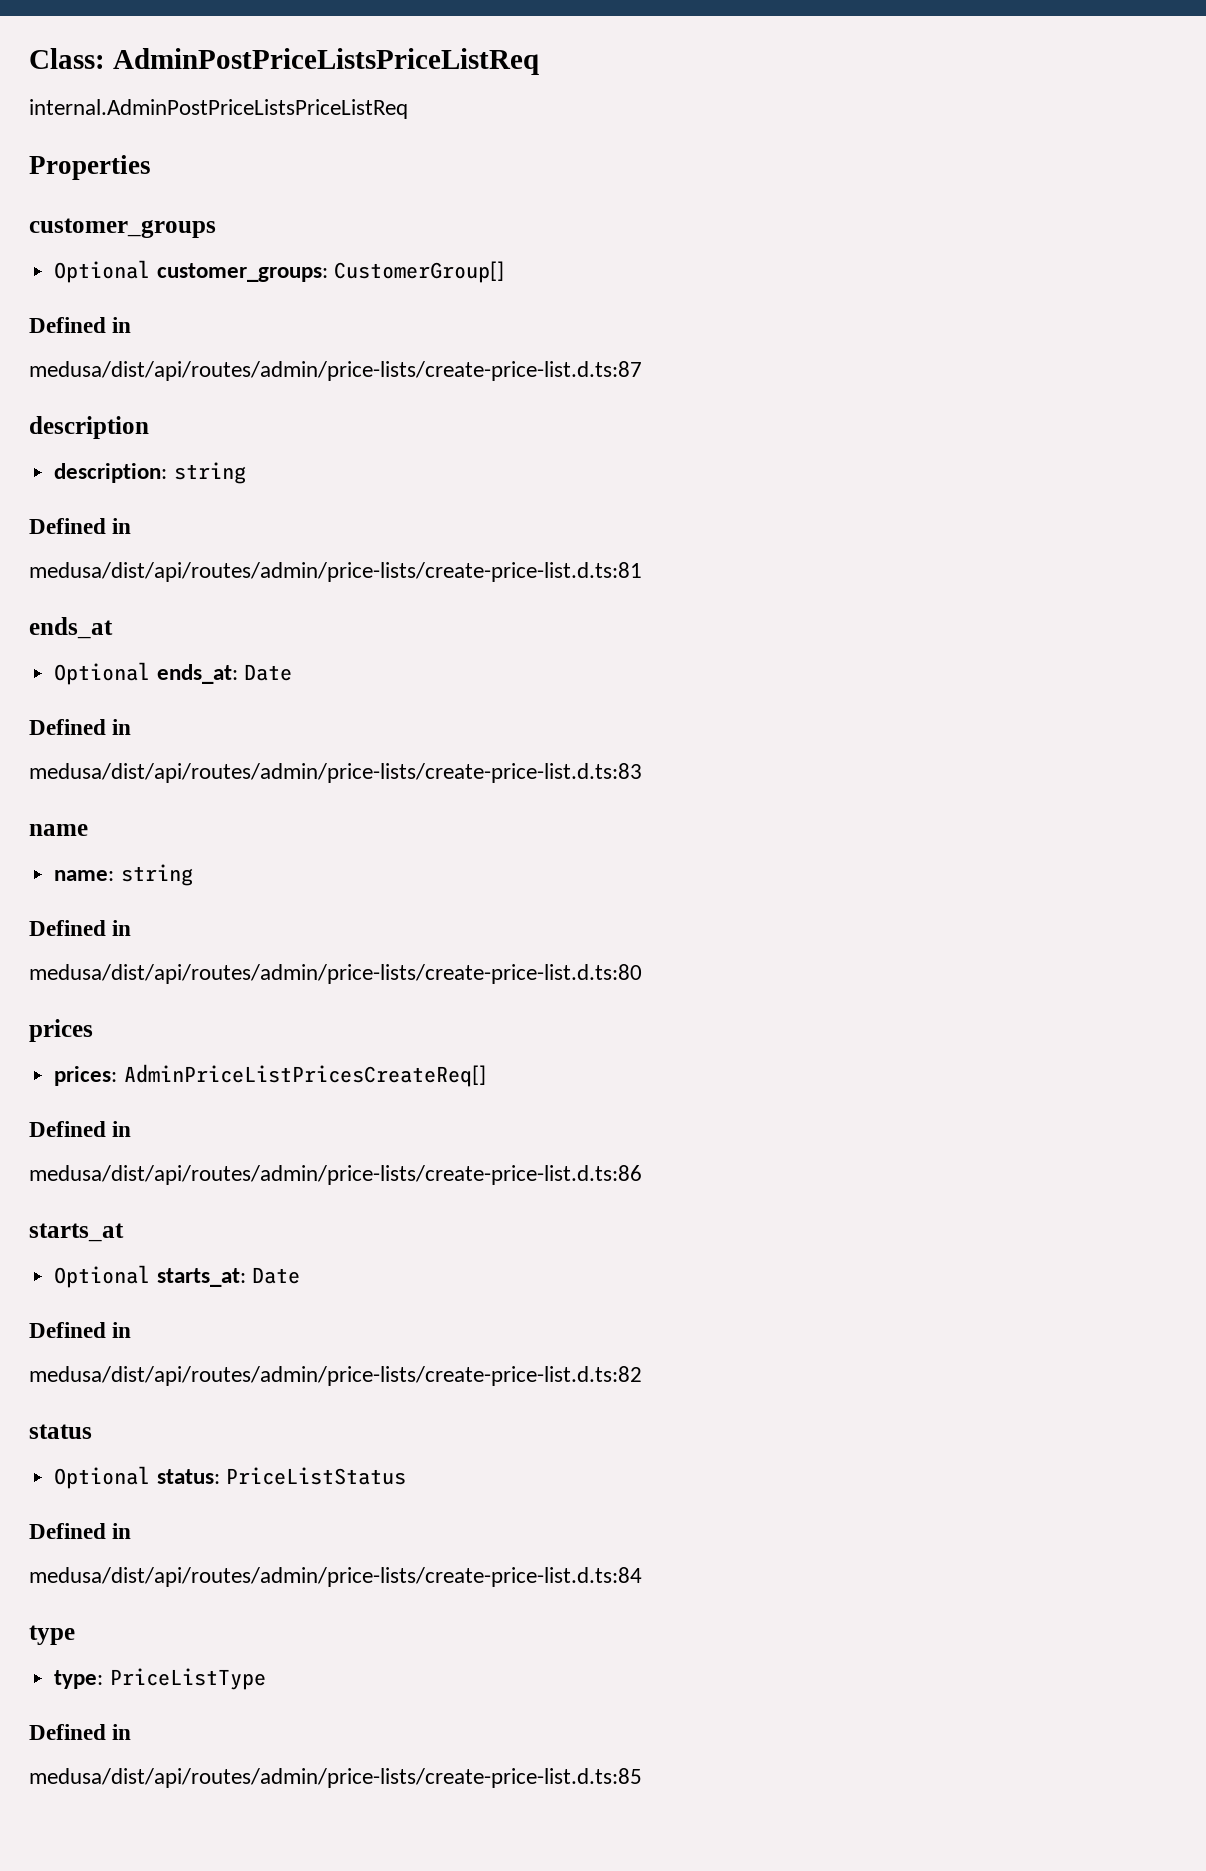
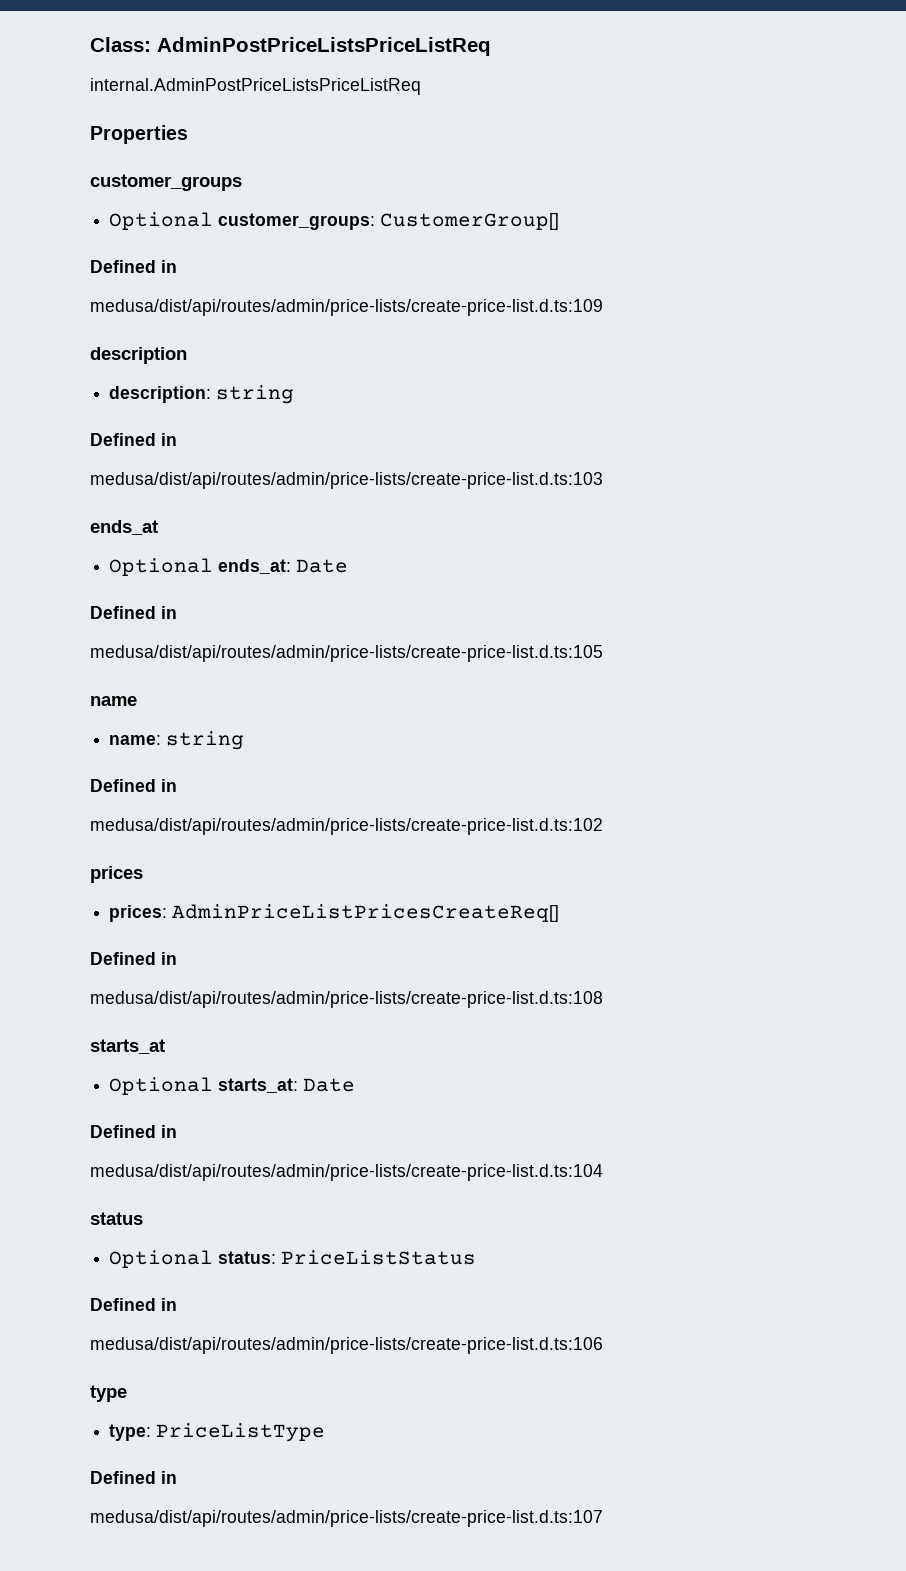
[29,361,642,381] medusa/dist/api/routes/admin/price-lists/create-price-list.d.ts:87 -> [90,299,603,316] medusa/dist/api/routes/admin/price-lists/create-price-list.d.ts:109
[29,562,642,582] medusa/dist/api/routes/admin/price-lists/create-price-list.d.ts:81 -> [90,472,603,489] medusa/dist/api/routes/admin/price-lists/create-price-list.d.ts:103
[29,763,642,783] medusa/dist/api/routes/admin/price-lists/create-price-list.d.ts:83 -> [90,645,603,662] medusa/dist/api/routes/admin/price-lists/create-price-list.d.ts:105
[29,964,642,984] medusa/dist/api/routes/admin/price-lists/create-price-list.d.ts:80 -> [90,818,603,835] medusa/dist/api/routes/admin/price-lists/create-price-list.d.ts:102
[29,1165,642,1185] medusa/dist/api/routes/admin/price-lists/create-price-list.d.ts:86 -> [90,991,603,1008] medusa/dist/api/routes/admin/price-lists/create-price-list.d.ts:108
[29,1366,642,1386] medusa/dist/api/routes/admin/price-lists/create-price-list.d.ts:82 -> [90,1164,603,1181] medusa/dist/api/routes/admin/price-lists/create-price-list.d.ts:104
[29,1567,642,1587] medusa/dist/api/routes/admin/price-lists/create-price-list.d.ts:84 -> [90,1337,603,1354] medusa/dist/api/routes/admin/price-lists/create-price-list.d.ts:106
[29,1768,642,1788] medusa/dist/api/routes/admin/price-lists/create-price-list.d.ts:85 -> [90,1510,603,1527] medusa/dist/api/routes/admin/price-lists/create-price-list.d.ts:107

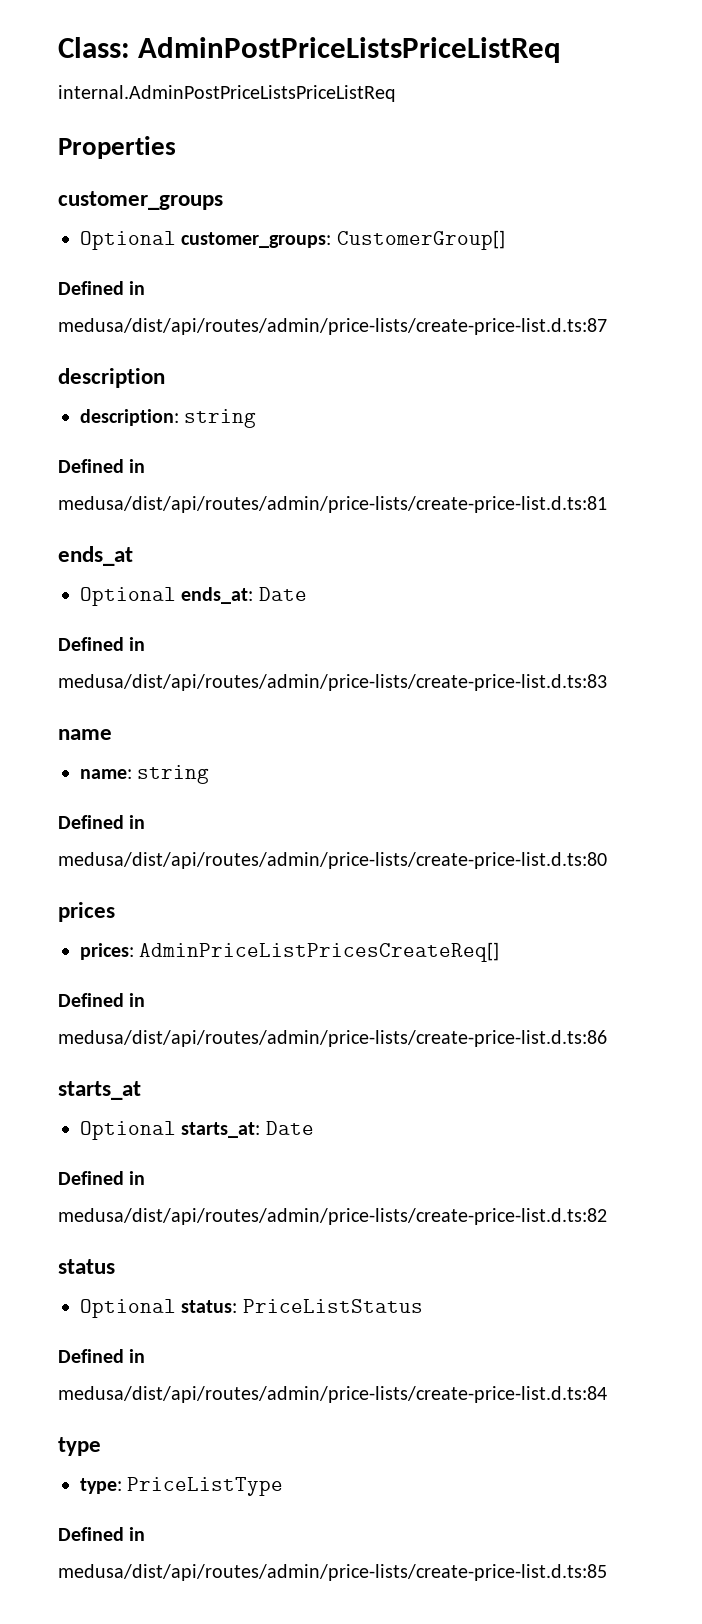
[90,299,603,316] medusa/dist/api/routes/admin/price-lists/create-price-list.d.ts:109 -> [58,318,607,335] medusa/dist/api/routes/admin/price-lists/create-price-list.d.ts:87
[90,472,603,489] medusa/dist/api/routes/admin/price-lists/create-price-list.d.ts:103 -> [58,496,607,513] medusa/dist/api/routes/admin/price-lists/create-price-list.d.ts:81
[90,645,603,662] medusa/dist/api/routes/admin/price-lists/create-price-list.d.ts:105 -> [58,674,607,691] medusa/dist/api/routes/admin/price-lists/create-price-list.d.ts:83
[90,818,603,835] medusa/dist/api/routes/admin/price-lists/create-price-list.d.ts:102 -> [58,852,607,869] medusa/dist/api/routes/admin/price-lists/create-price-list.d.ts:80
[90,991,603,1008] medusa/dist/api/routes/admin/price-lists/create-price-list.d.ts:108 -> [58,1030,607,1047] medusa/dist/api/routes/admin/price-lists/create-price-list.d.ts:86
[90,1164,603,1181] medusa/dist/api/routes/admin/price-lists/create-price-list.d.ts:104 -> [58,1208,607,1225] medusa/dist/api/routes/admin/price-lists/create-price-list.d.ts:82
[90,1337,603,1354] medusa/dist/api/routes/admin/price-lists/create-price-list.d.ts:106 -> [58,1386,607,1403] medusa/dist/api/routes/admin/price-lists/create-price-list.d.ts:84
[90,1510,603,1527] medusa/dist/api/routes/admin/price-lists/create-price-list.d.ts:107 -> [58,1564,607,1581] medusa/dist/api/routes/admin/price-lists/create-price-list.d.ts:85

